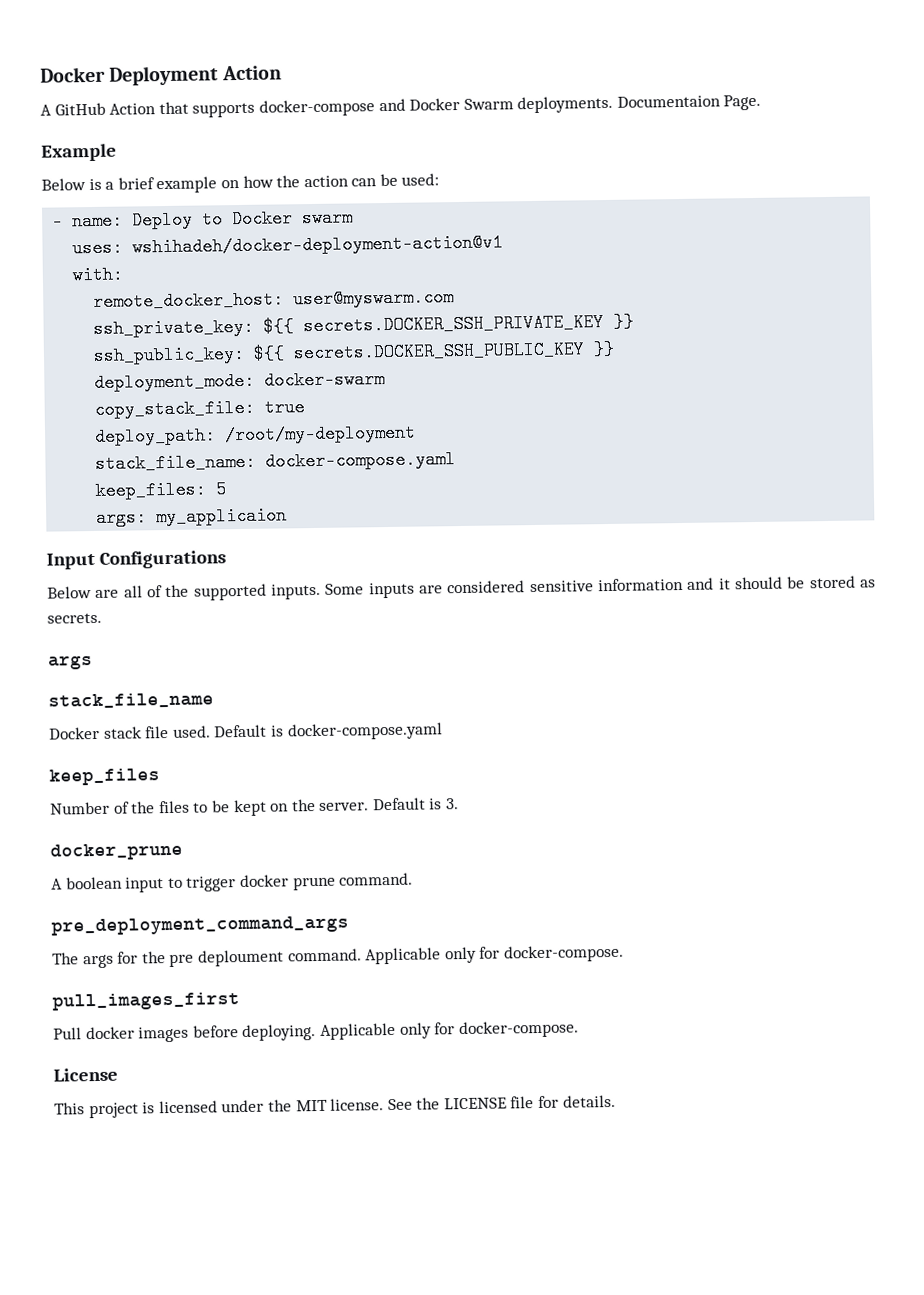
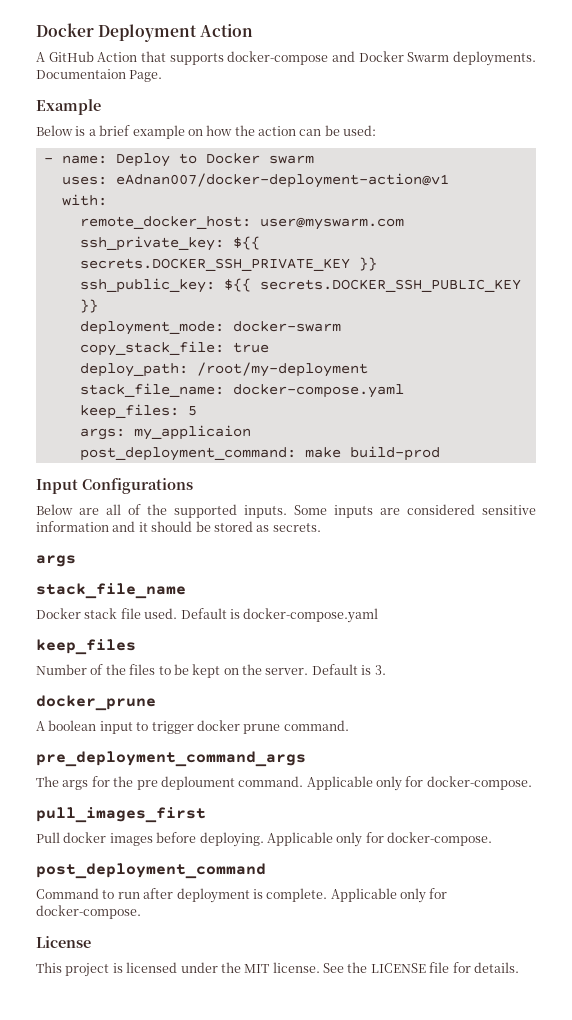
[132,233,504,257] wshihadeh/docker-deployment-action@v1 -> [115,173,449,188] eAdnan007/docker-deployment-action@v1
(288, 516) none -> [79,446,440,461] // post_deployment_command: make build-prod
(579, 1029) none -> [36,863,266,879] [36,888,448,903] [36,905,141,919] // post_deployment_command // Command to run after deployment is complete. Applicable only for docker-compose.

